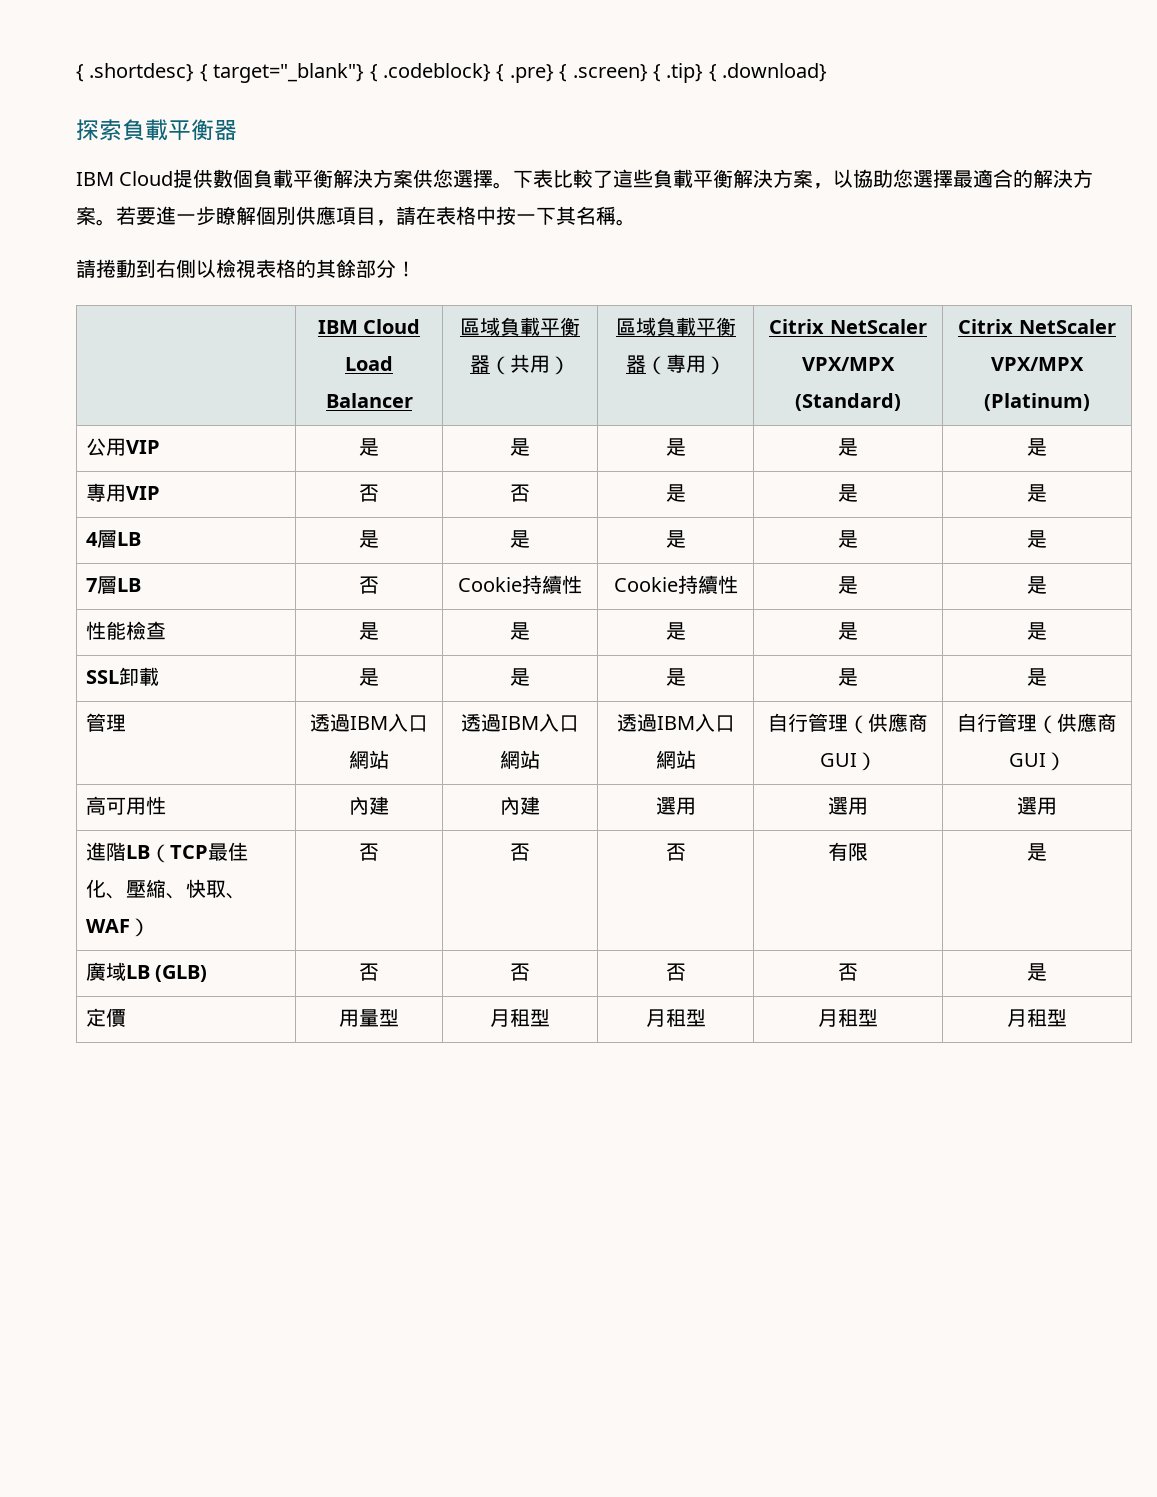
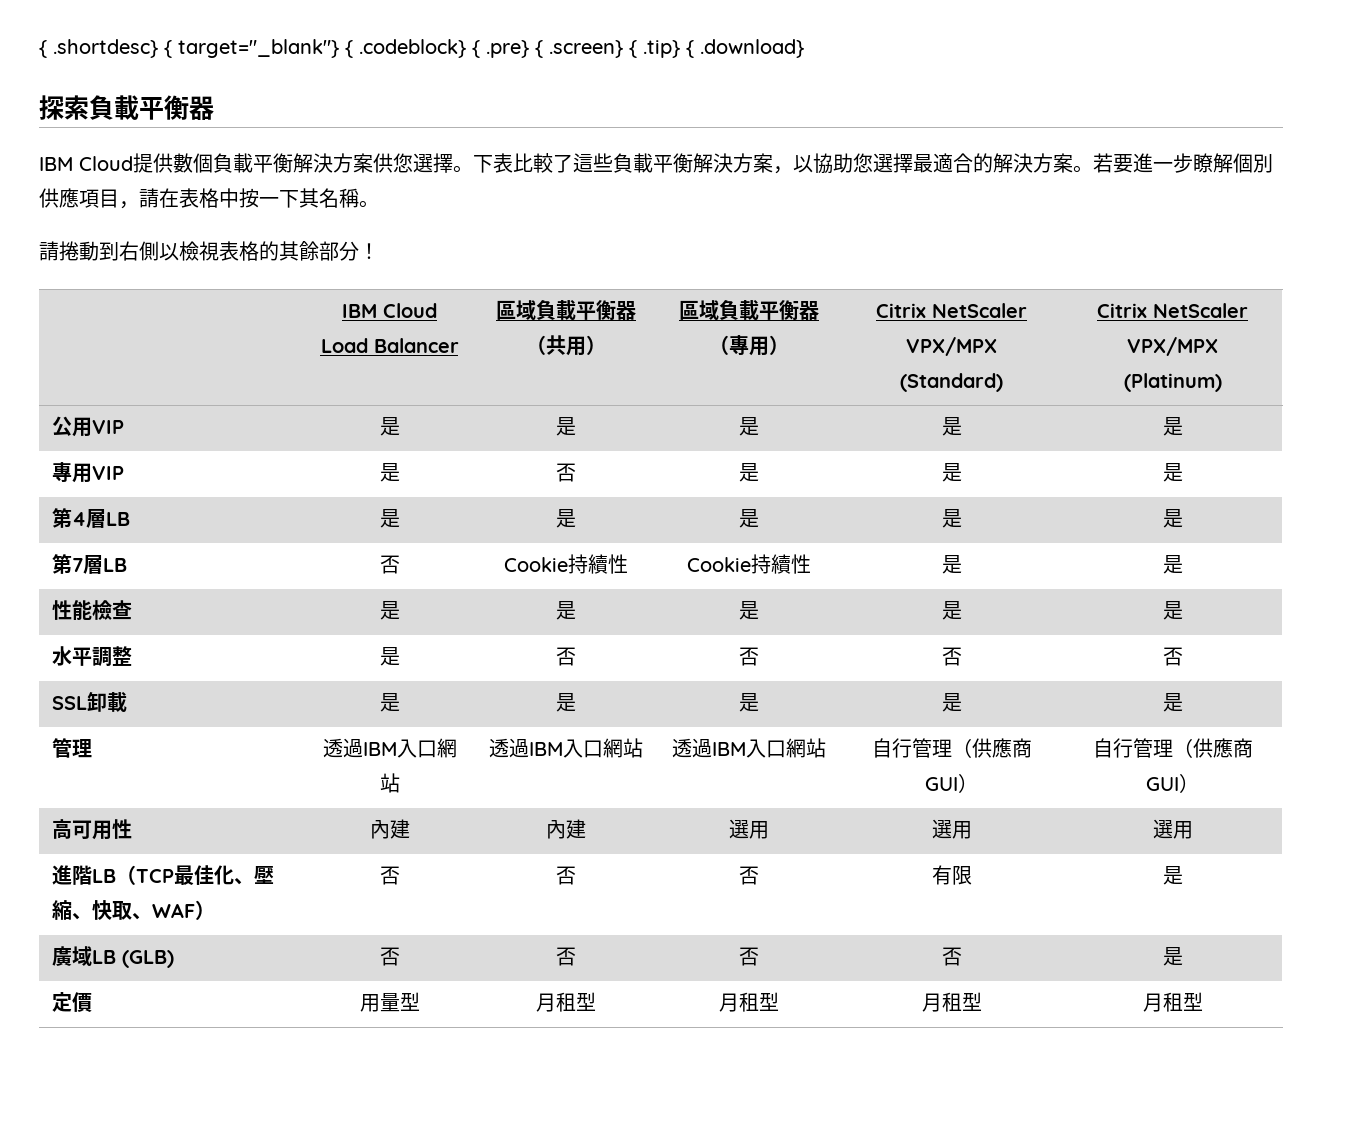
[359,484,379,502] 否 -> [379,463,400,482] 是
(1047, 493) none -> [52,508,73,528] 第
(1047, 539) none -> [52,554,73,574] 第
(1047, 631) none -> [52,646,133,667] [379,647,400,666] [555,647,576,666] [739,647,759,666] [941,647,962,666] [1162,647,1183,666] // 水平調整 | 是 | 否 | 否 | 否 | 否

